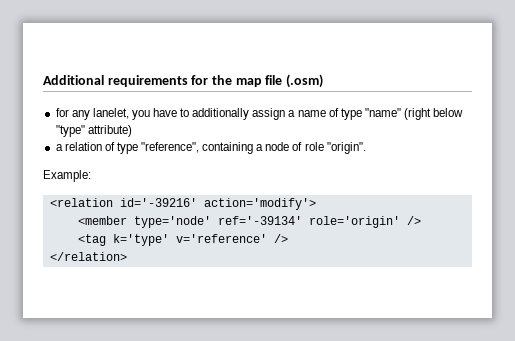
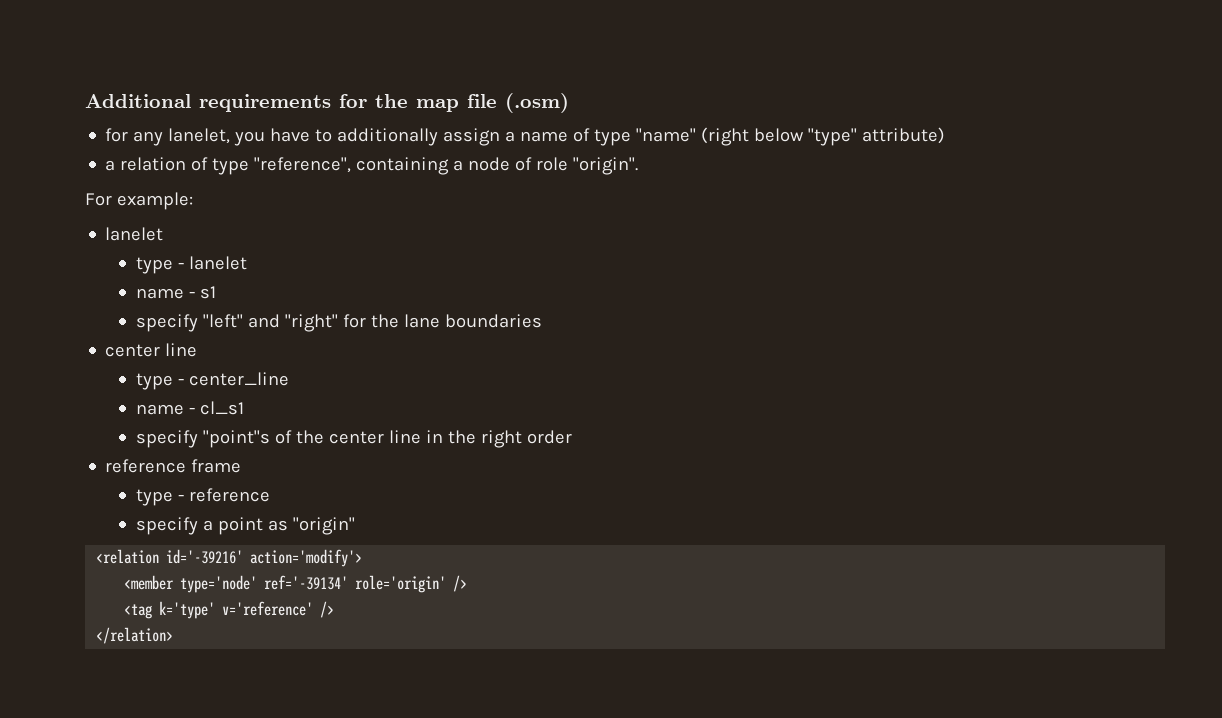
[43,170,91,182] Example: -> [85,192,193,210] [105,227,164,241] [136,256,248,274] [136,286,217,299] [136,314,542,332] [105,343,198,357] [136,372,290,390] [136,401,245,415] [136,430,572,448] [105,459,242,473] [136,488,271,506] [136,517,355,535] For example: // lanelet // type - lanelet // name - s1 // specify "left" and "right" for the lane boundaries // center line // type - center_line // name - cl_s1 // specify "point"s of the center line in the right order // reference frame // type - reference // specify a point as "origin"

